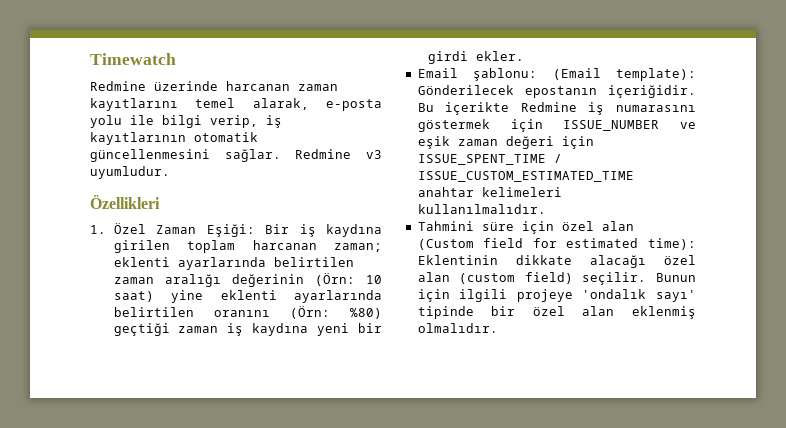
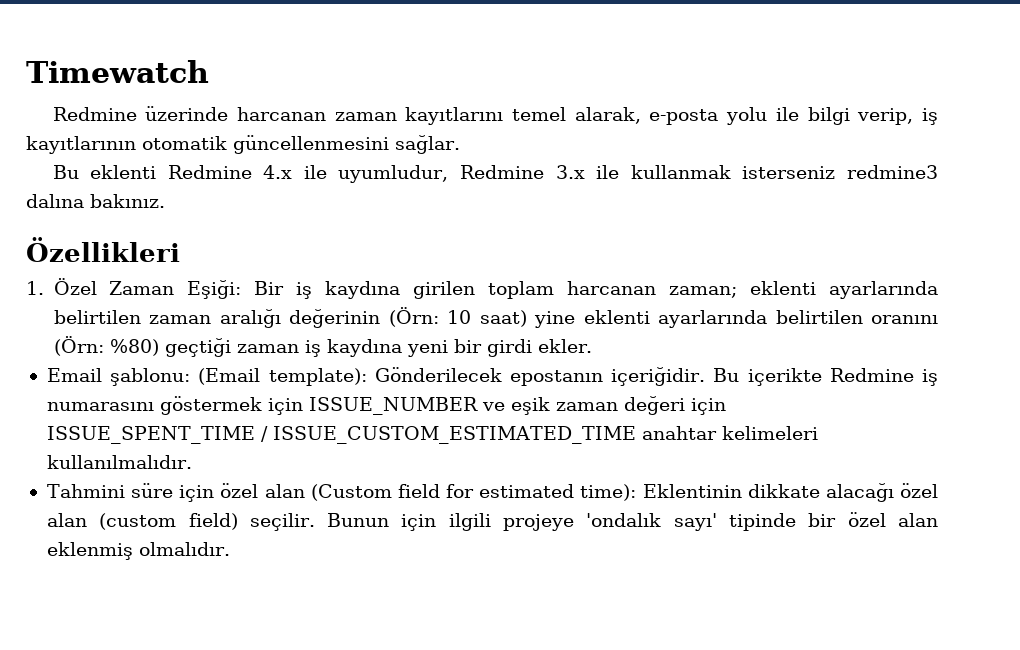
[295,149,382,159] [90,166,170,179] Redmine v3 uyumludur. -> [52,165,938,183] [26,194,165,208] // Bu eklenti Redmine 4.x ile uyumludur, Redmine 3.x ile kullanmak isterseniz redmine3 dalına bakınız.

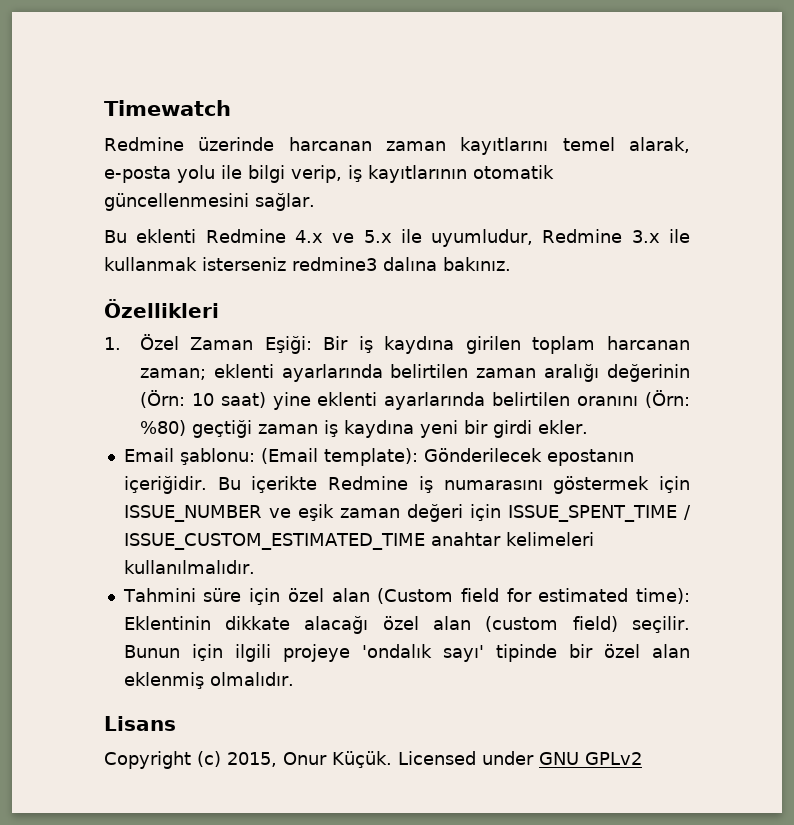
(293, 172) none -> [332,230,392,243] ve 5.x
(230, 549) none -> [104,716,176,731] [104,751,642,769] // Lisans // Copyright (c) 2015, Onur Küçük. Licensed under GNU GPLv2

